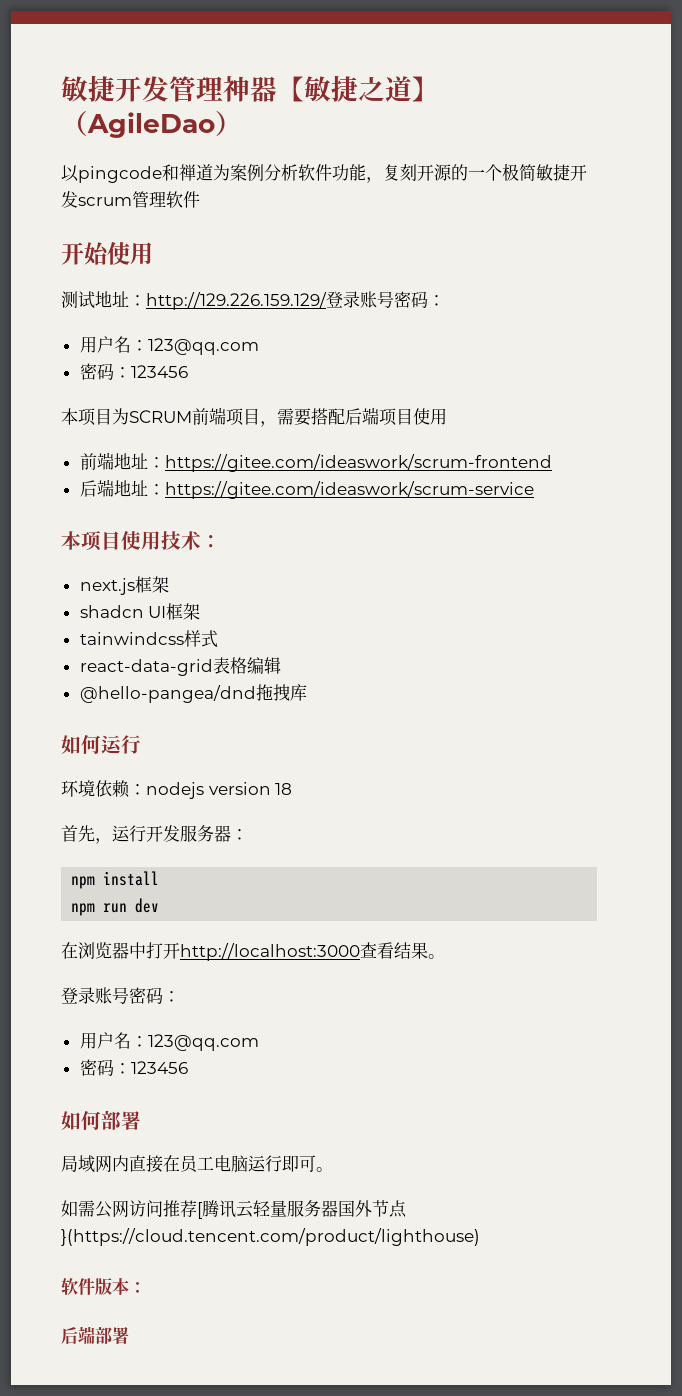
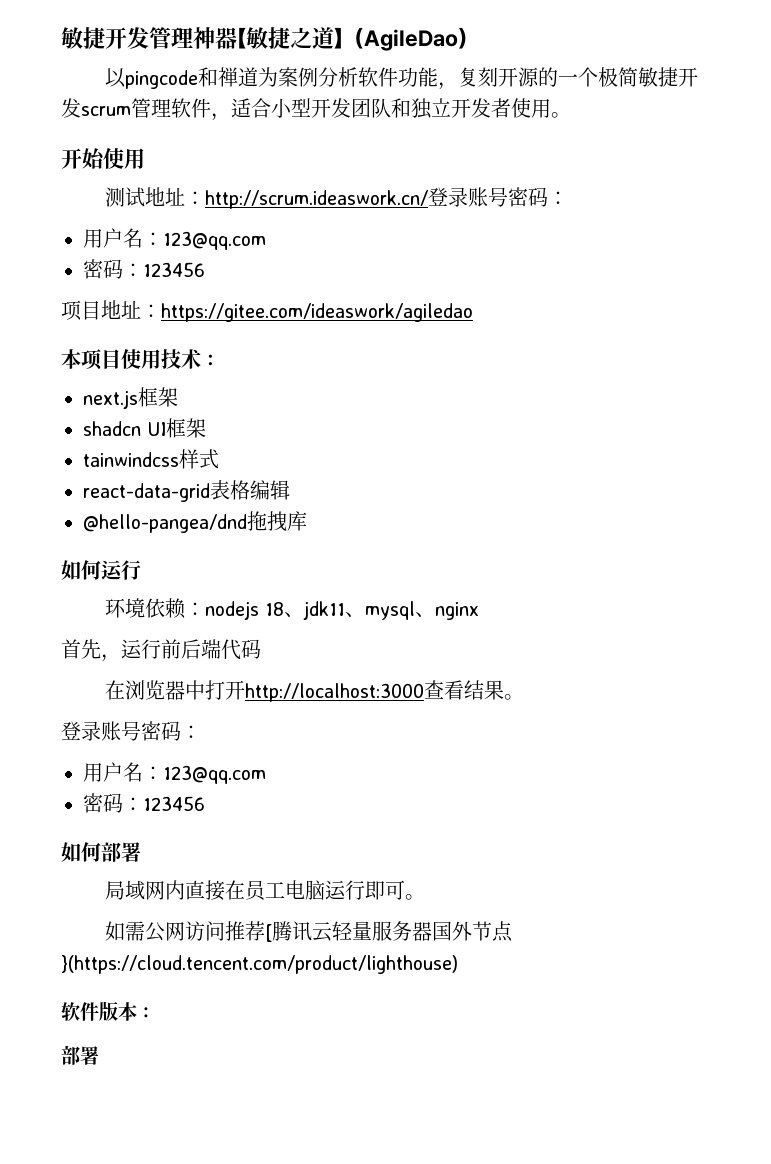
(200, 199) none -> [211,98,571,121] ，适合小型开发团队和独立开发者使用。
[146,291,445,310] [79,336,259,355] [79,363,188,380] [61,407,447,427] [79,452,552,472] [79,479,534,499] http://129.226.159.129/登录账号密码： // 用户名：123@qq.com // 密码：123456 // 本项目为SCRUM前端项目，需要搭配后端项目使用 // 前端地址：https://gitee.com/ideaswork/scrum-frontend // 后端地址：https://gitee.com/ideaswork/scrum-service -> [204,187,568,209] [83,228,266,250] [83,259,205,279] [61,300,473,322] http://scrum.ideaswork.cn/登录账号密码： // 用户名：123@qq.com // 密码：123456 // 项目地址：https://gitee.com/ideaswork/agiledao
[208,782,271,795] version -> (259, 610) none
[61,825,248,844] [71,871,160,889] [71,898,160,916] // 首先，运行开发服务器： // npm install // npm run dev -> [283,601,479,620] [61,639,261,662] 、jdk11、mysql、nginx // 首先，运行前后端代码
[61,1326,95,1345] 后端 -> (155, 1013) none

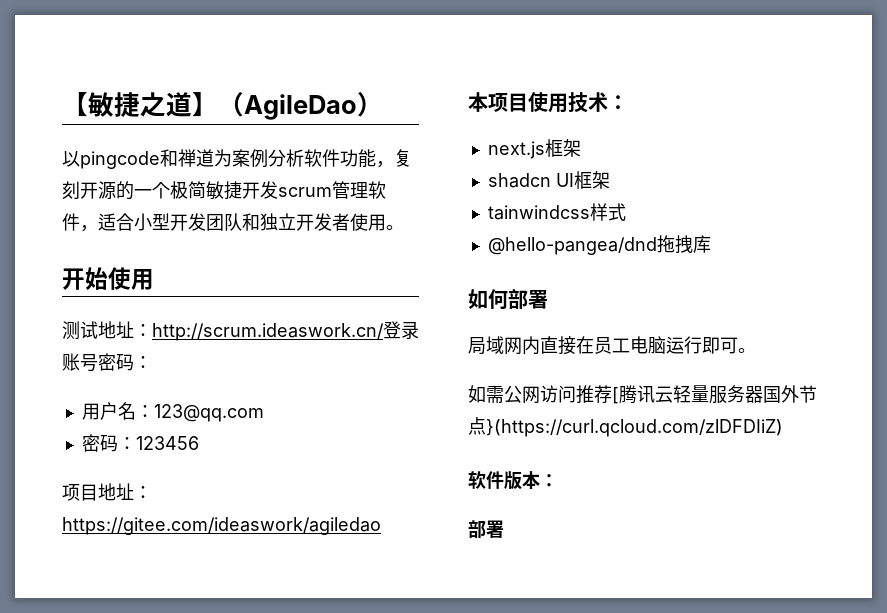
[61,27,237,49] 敏捷开发管理神器 -> (62, 104) none
[83,480,290,502] // react-data-grid表格编辑 -> (626, 212) none
[61,560,141,580] [104,598,479,620] [61,639,261,662] [104,680,524,702] [61,721,201,741] [83,762,266,784] [83,793,205,813] // 如何运行 // 环境依赖：nodejs 18、jdk11、mysql、nginx // 首先，运行前后端代码 // 在浏览器中打开http://localhost:3000查看结果。 // 登录账号密码： // 用户名：123@qq.com // 密码：123456 -> (711, 244) none
[61,955,458,974] }(https://cloud.tencent.com/product/lighthouse) -> [486,419,783,437] }(https://curl.qcloud.com/zlDFDIiZ)

